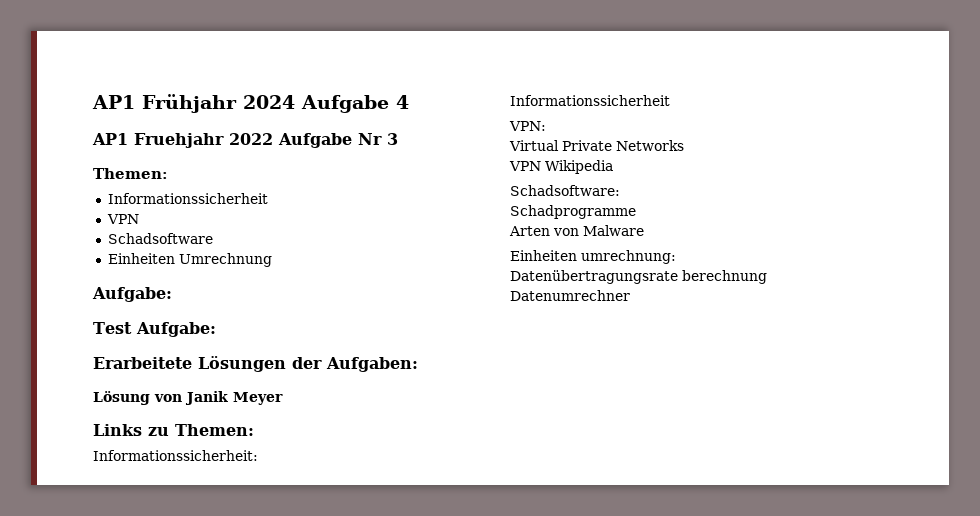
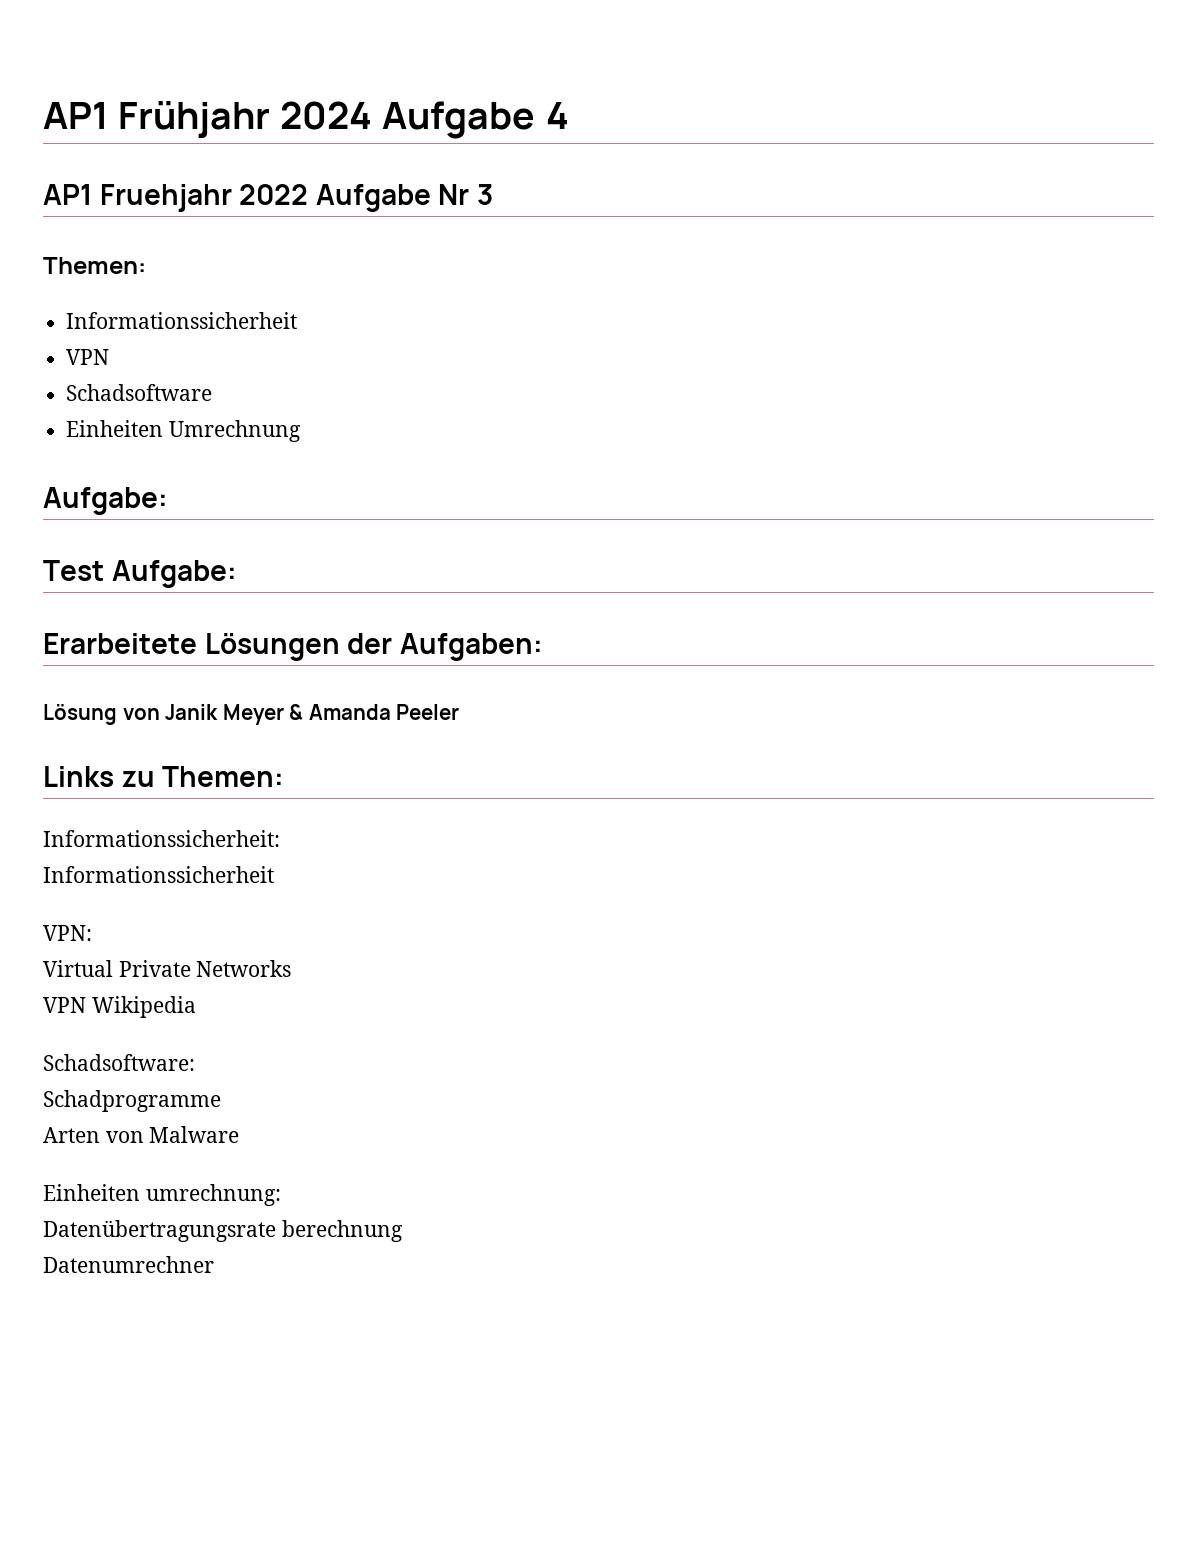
(283, 398) none -> [289,704,460,720] & Amanda Peeler

